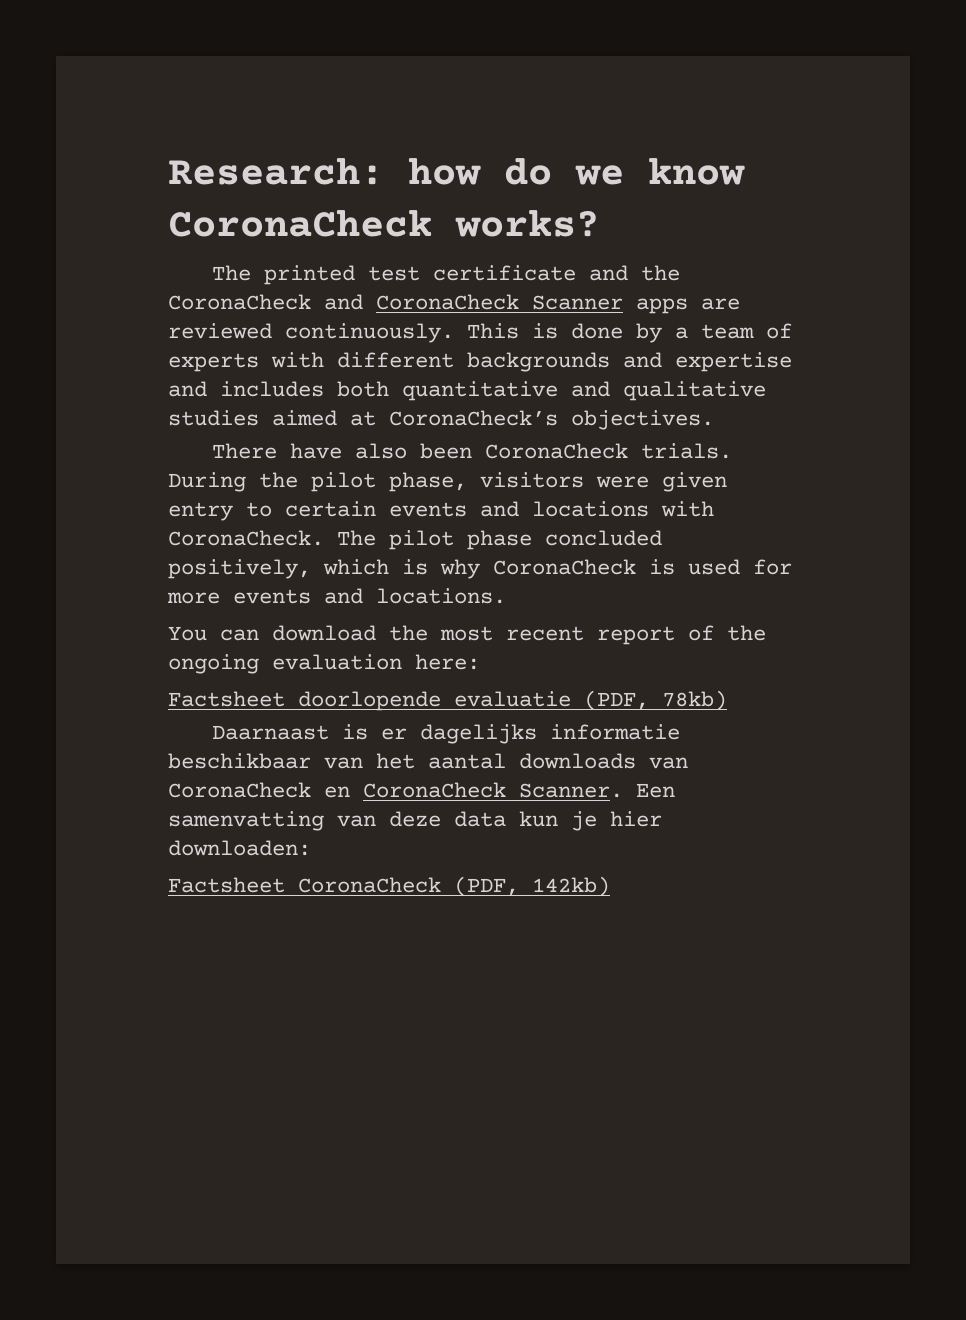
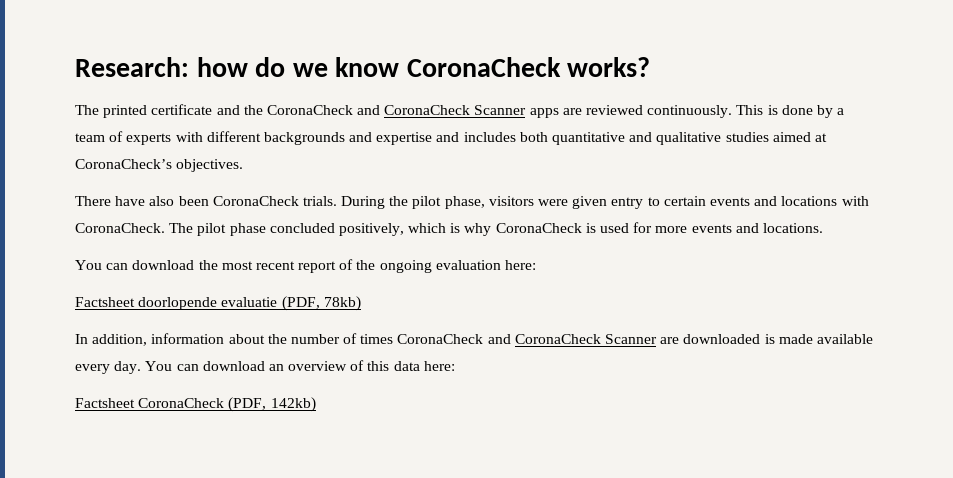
[367,266,420,281] test -> (148, 111) none
[211,724,680,744] [168,753,688,769] [168,782,675,798] [168,811,662,831] [168,840,311,856] Daarnaast is er dagelijks informatie beschikbaar van het aantal downloads van CoronaCheck en CoronaCheck Scanner. Een samenvatting van deze data kun je hier downloaden: -> [75,333,873,346] [75,360,455,374] In addition, information about the number of times CoronaCheck and CoronaCheck Scanner are downloaded is made available every day. You can download an overview of this data here:

